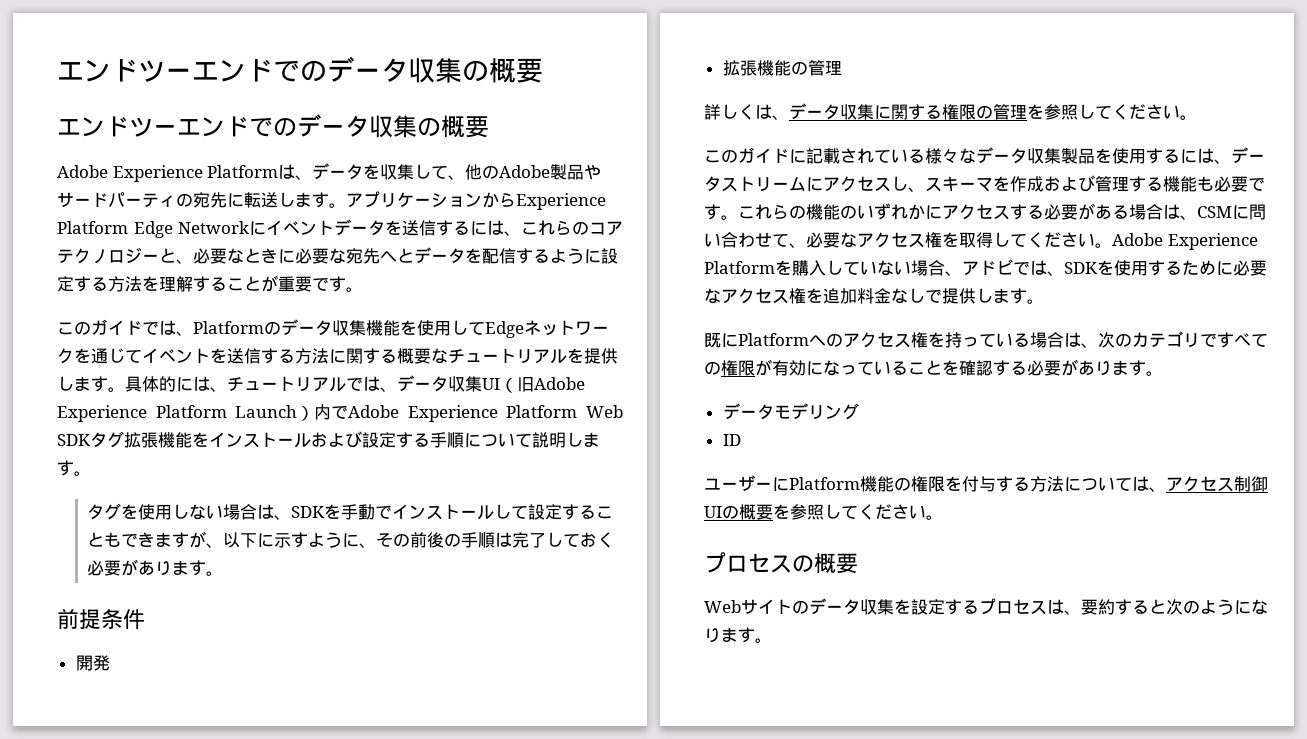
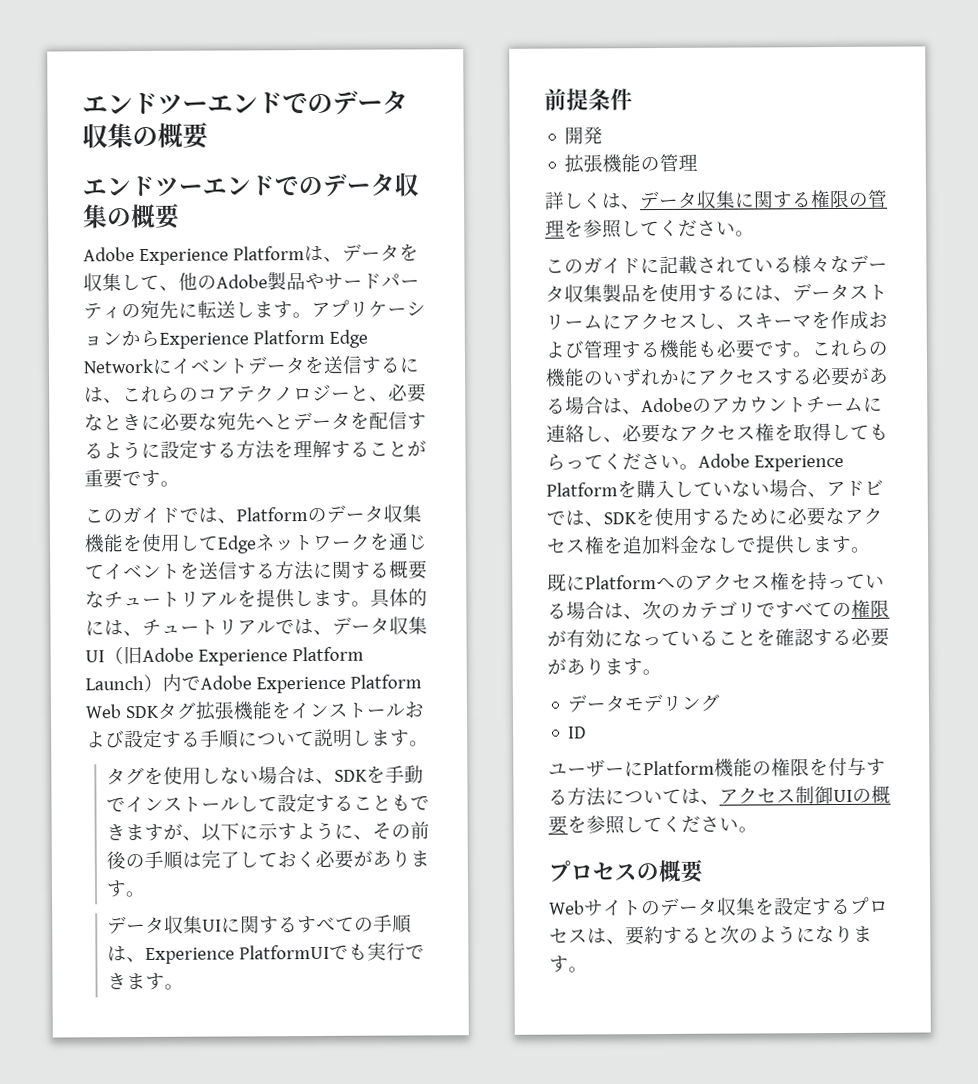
(223, 573) none -> [107,914,413,935] [107,942,426,964] [107,972,185,991] // データ収集UIに関するすべての手順は、Experience PlatformUIでも実行できます。
[1197,204,1266,220] [704,232,789,248] CSMに問い合わせて -> [641,396,883,414] [546,424,604,443] Adobeのアカウントチームに連絡し
(1027, 240) none -> [869,423,889,441] [546,453,604,471] もらって

